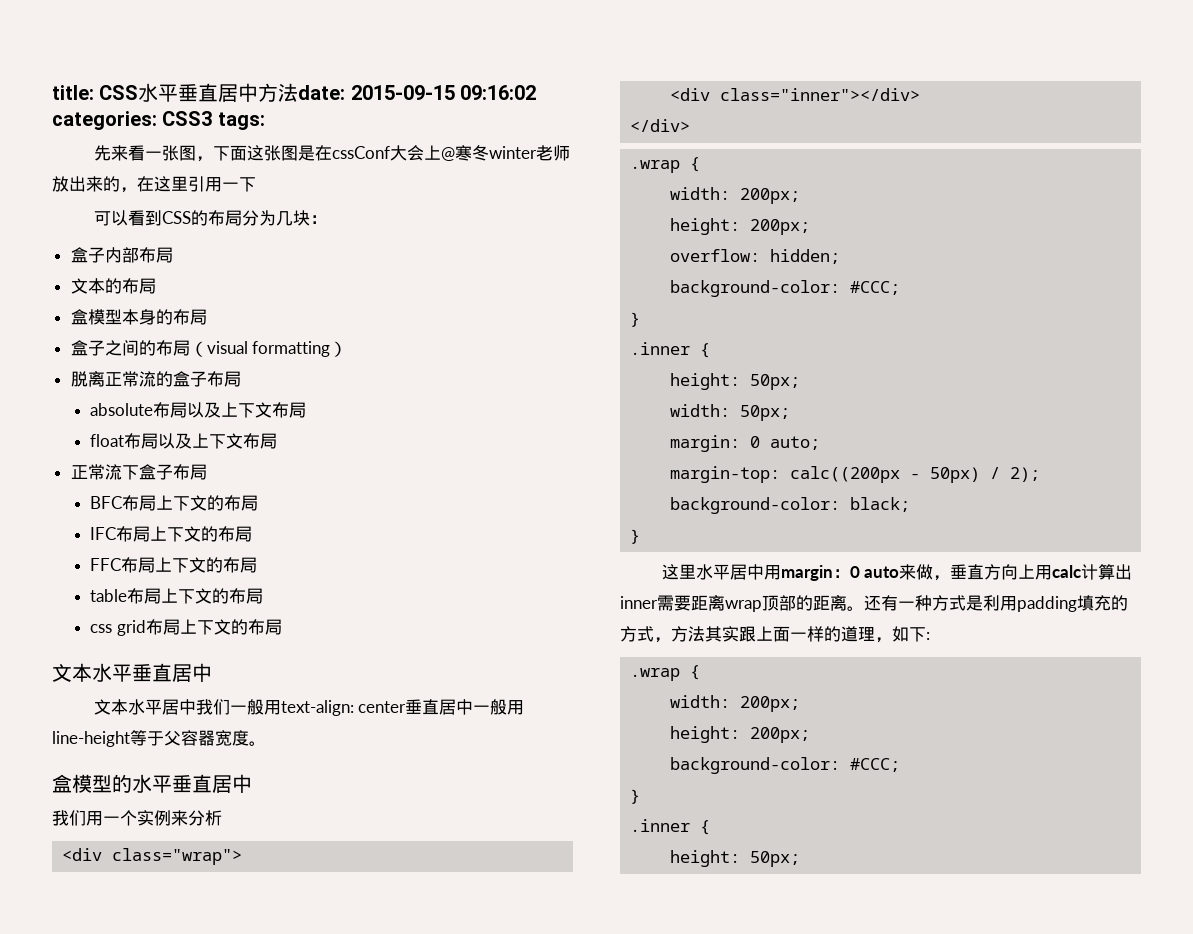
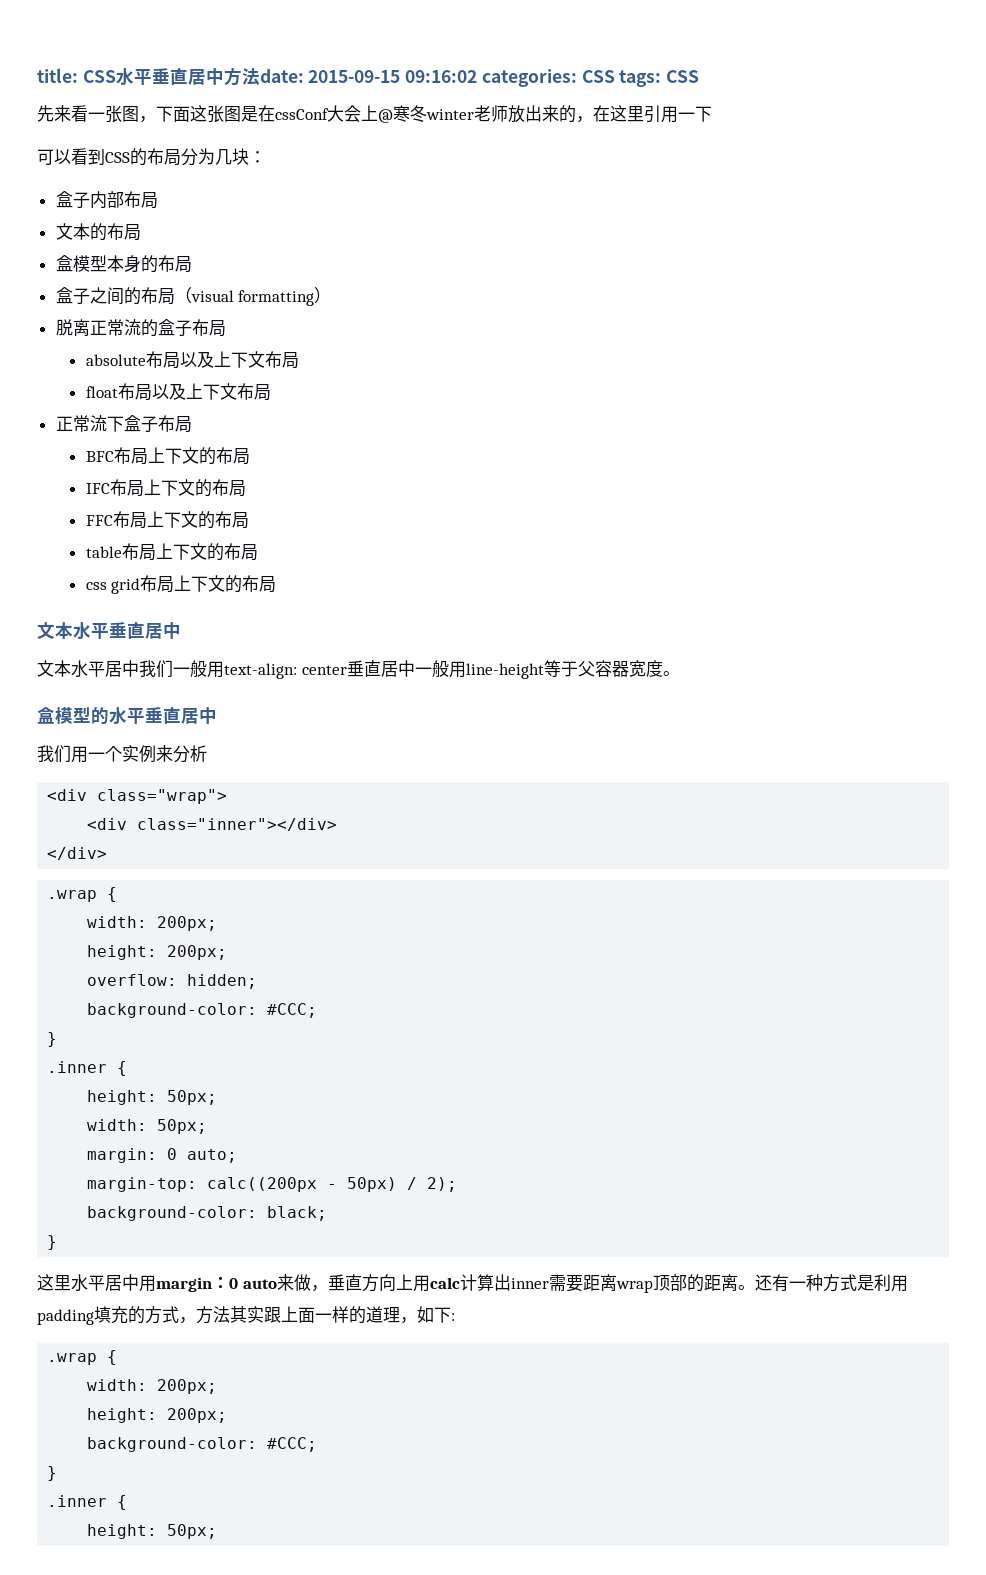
[162,111,213,126] CSS3 -> [581,70,615,83] CSS
(265, 121) none -> [666,70,700,83] CSS

